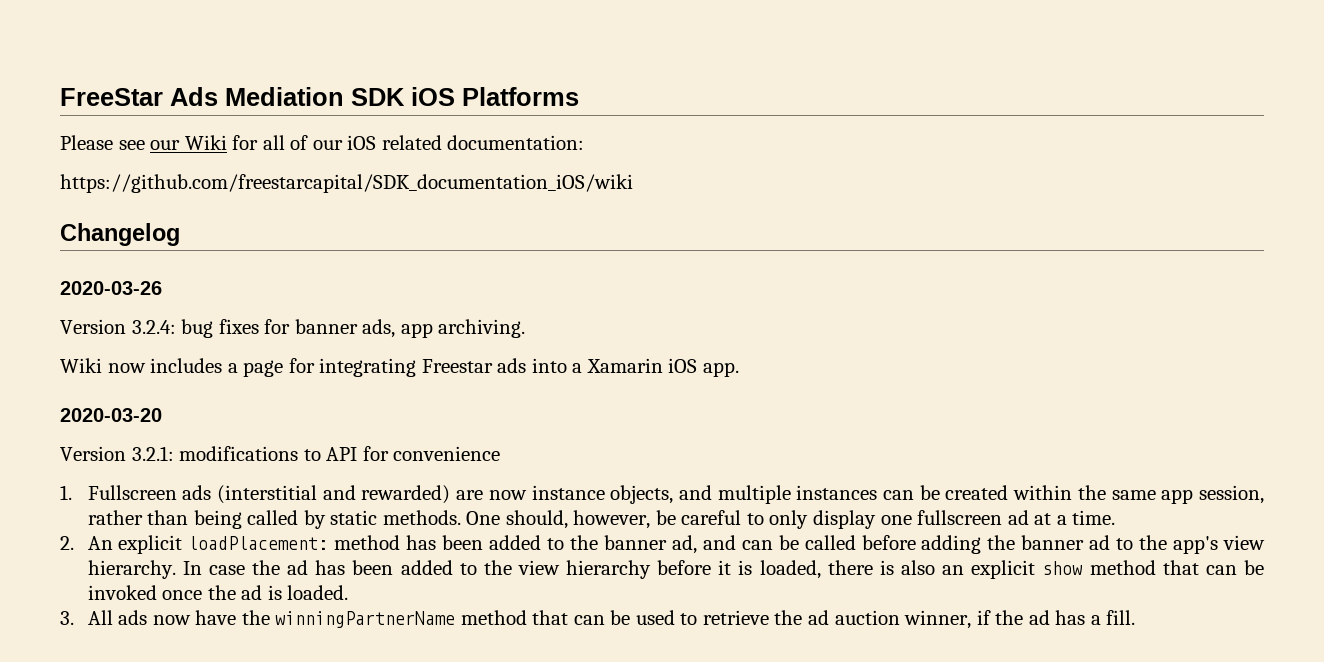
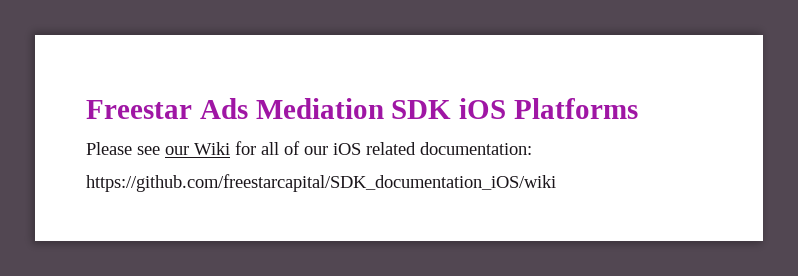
[60,88,163,106] FreeStar -> [86,100,192,119] Freestar
[60,223,180,246] [60,281,162,295] [60,319,526,338] [60,358,739,377] [60,408,162,422] [60,446,501,461] [60,485,1264,504] [87,510,1116,529] [60,535,1265,554] [87,560,1264,579] [87,585,349,600] [60,610,1136,629] // Changelog // 2020-03-26 // Version 3.2.4: bug fixes for banner ads, app archiving. // Wiki now includes a page for integrating Freestar ads into a Xamarin iOS app. // 2020-03-20 // Version 3.2.1: modifications to API for convenience // 1. Fullscreen ads (interstitial and rewarded) are now instance objects, and multiple instances can be created within the same app session, rather than being called by static methods. One should, however, be careful to only display one fullscreen ad at a time. // 2. An explicit loadPlacement: method has been added to the banner ad, and can be called before adding the banner ad to the app's view hierarchy. In case the ad has been added to the view hierarchy before it is loaded, there is also an explicit show method that can be invoked once the ad is loaded. // 3. All ads now have the winningPartnerName method that can be used to retrieve the ad auction winner, if the ad has a fill. -> (556, 183) none

